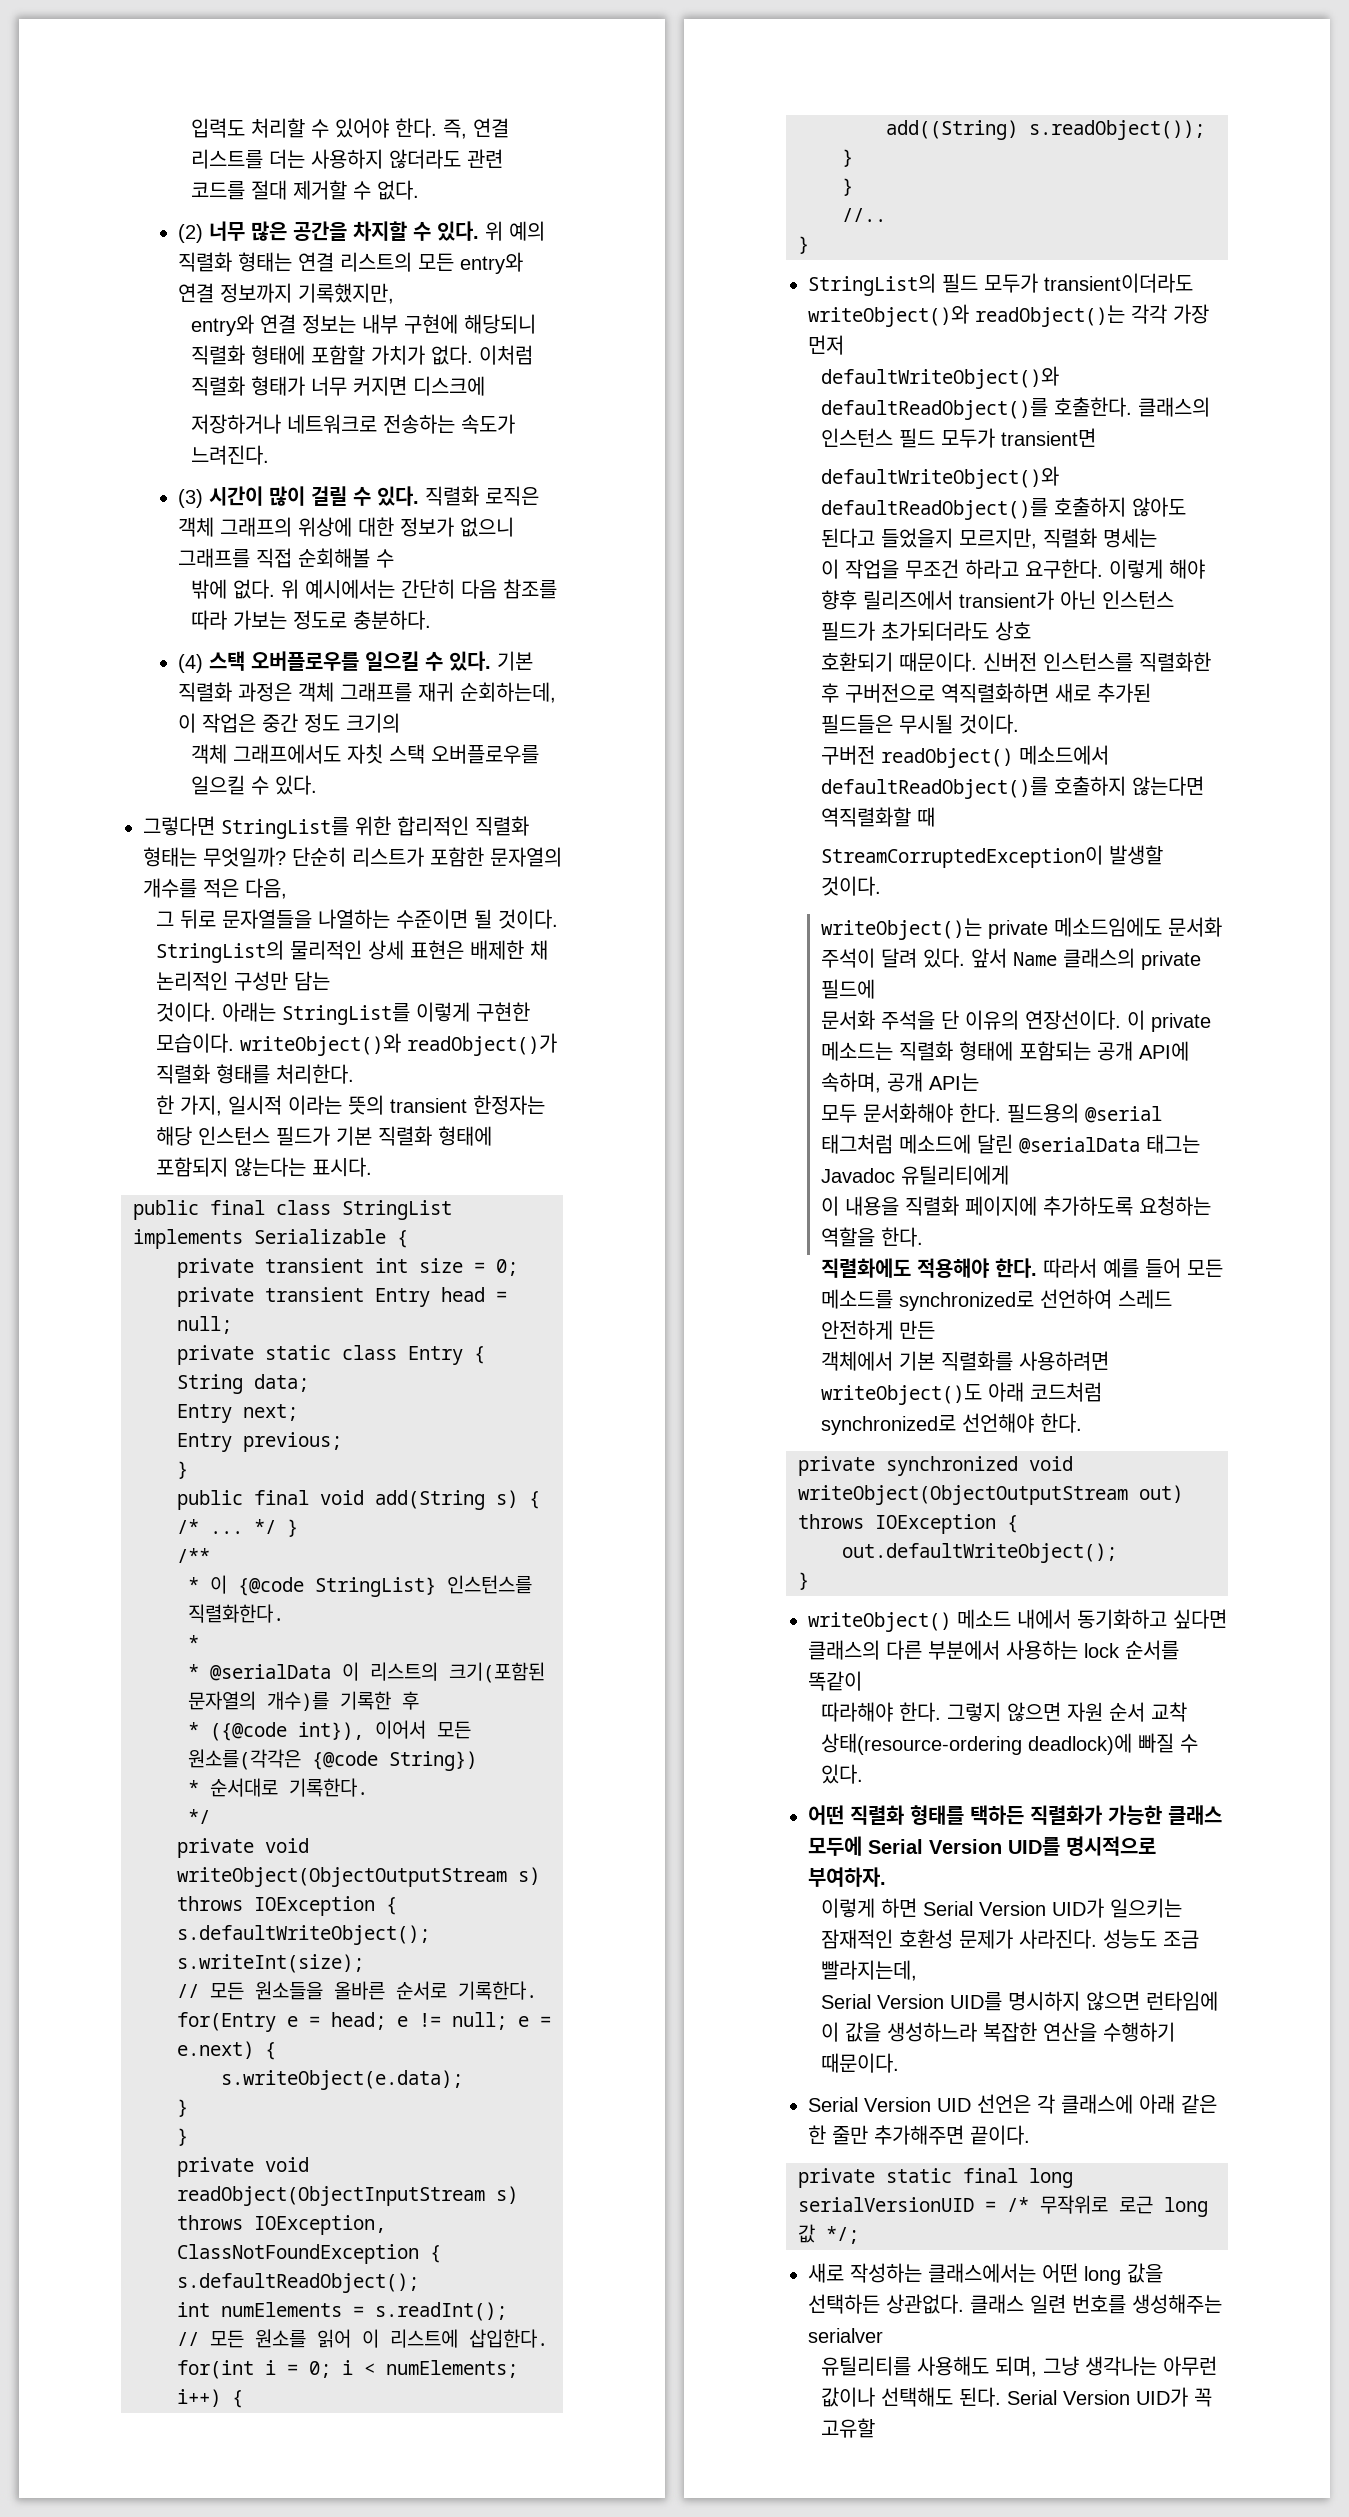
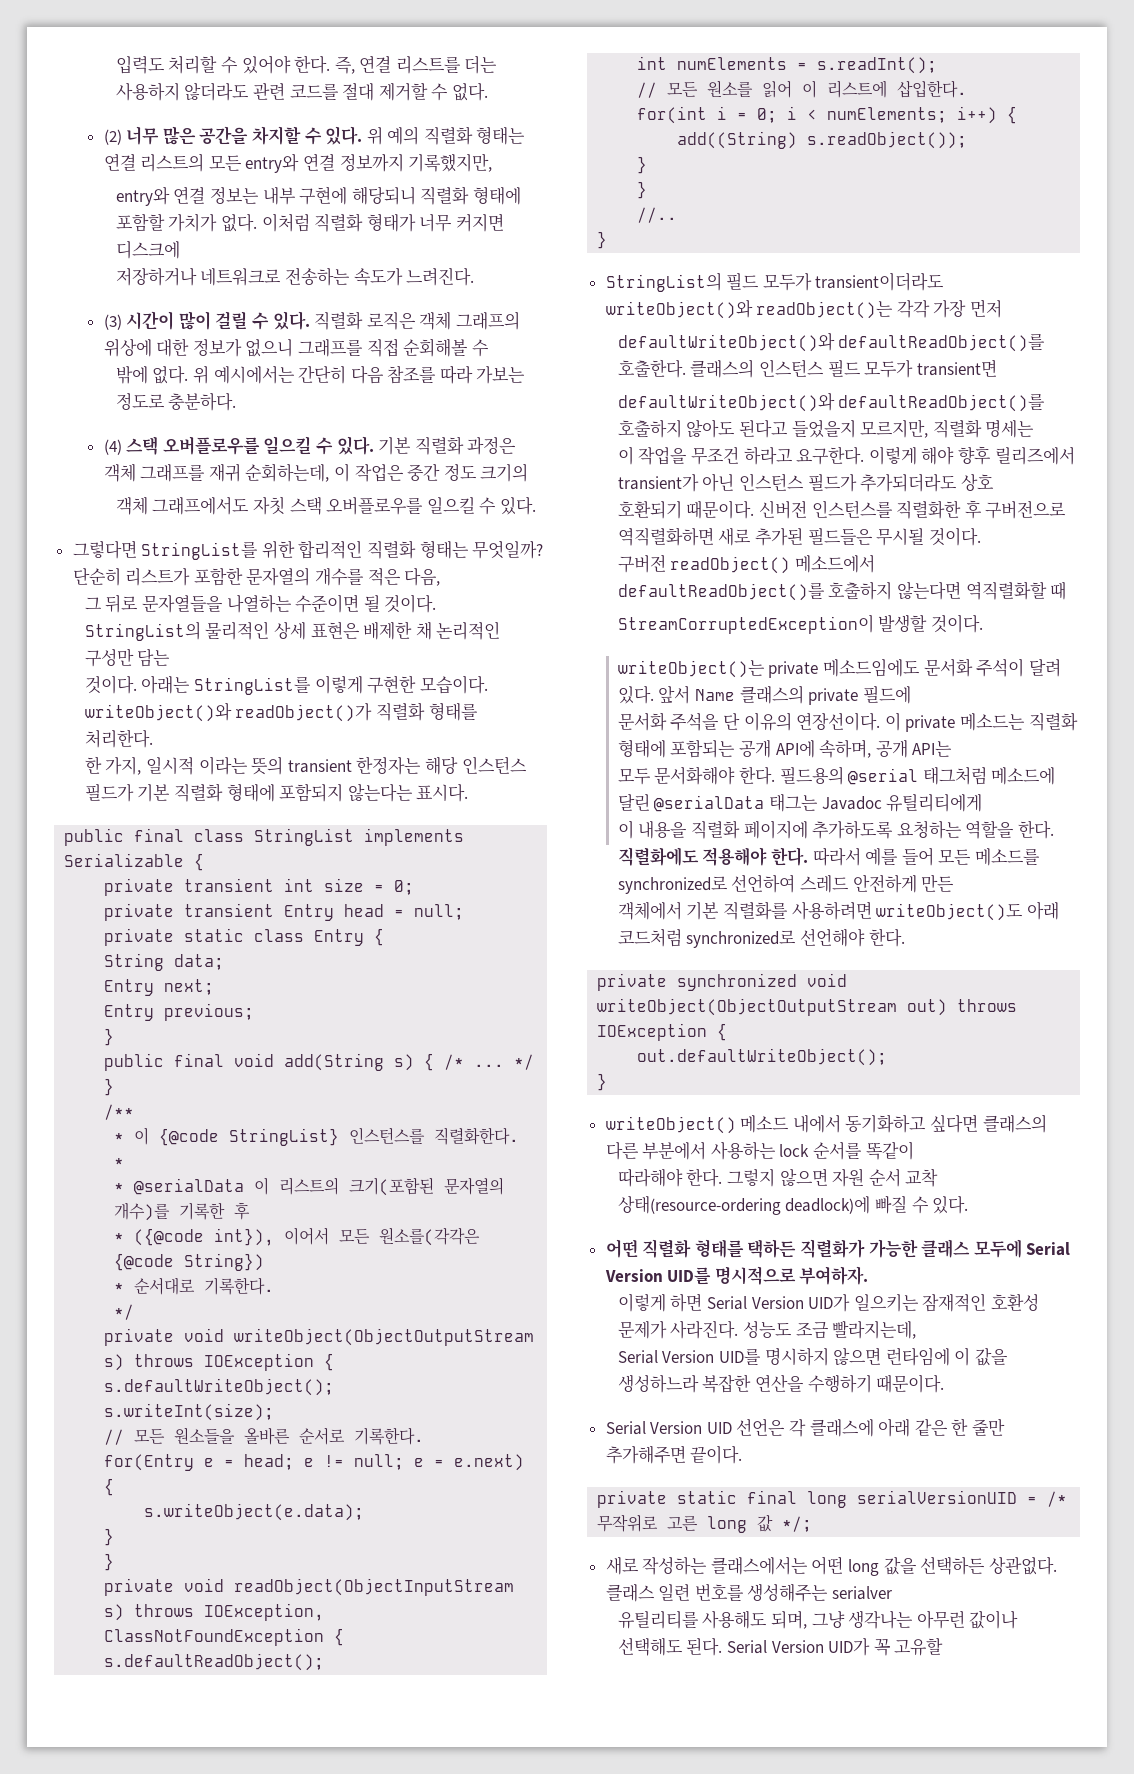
[881,621,990,641] 초가되더라도 -> [860,473,958,492] 추가되더라도
[1119,2196,1153,2214] 로근 -> [667,1516,699,1531] 고른

